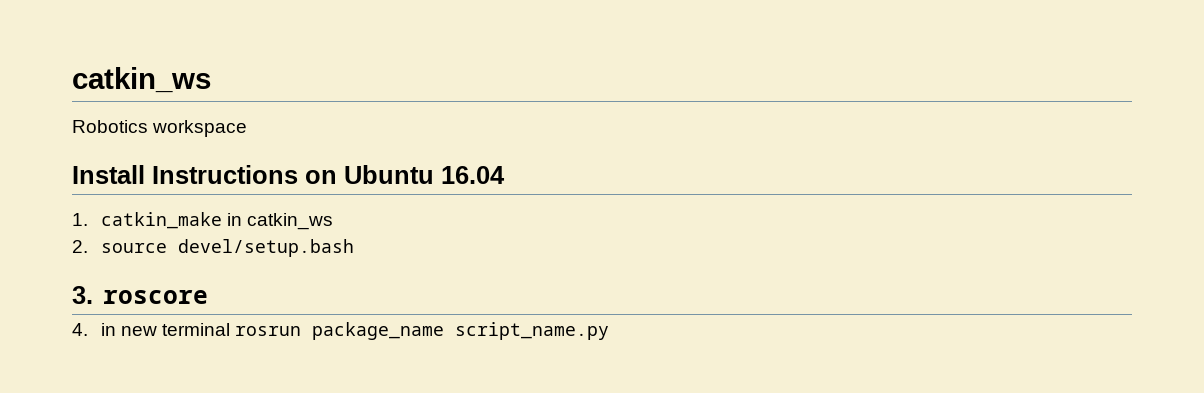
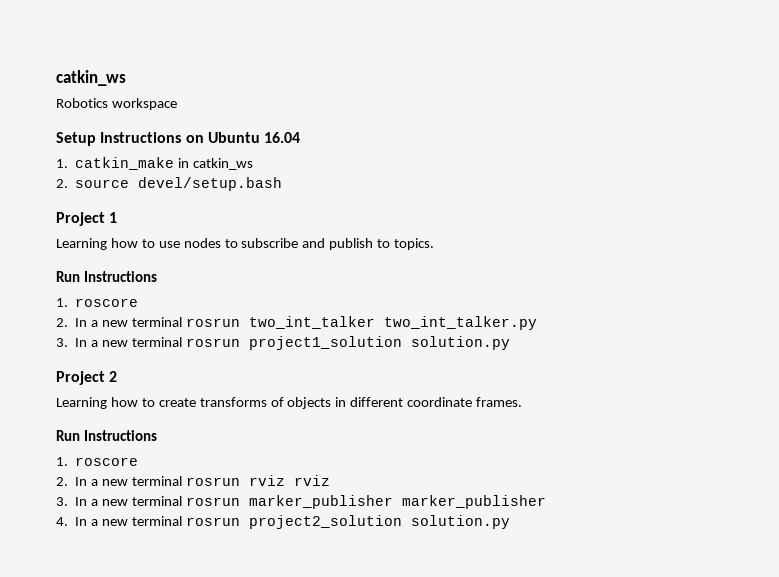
[72,165,145,184] Install -> [56,132,96,146] Setup
[72,286,208,304] [72,322,610,340] 3. roscore // 4. in new terminal rosrun package_name script_name.py -> [56,212,118,226] [56,238,435,250] [56,271,158,282] [56,298,139,307] [56,316,537,330] [56,336,510,350] [56,371,118,385] [56,397,523,409] [56,430,158,441] [56,457,139,466] [56,475,330,486] [56,495,546,509] [56,515,510,529] Project 1 // Learning how to use nodes to subscribe and publish to topics. // Run Instructions // 1. roscore // 2. In a new terminal rosrun two_int_talker two_int_talker.py // 3. In a new terminal rosrun project1_solution solution.py // Project 2 // Learning how to create transforms of objects in different coordinate frames. // Run Instructions // 1. roscore // 2. In a new terminal rosrun rviz rviz // 3. In a new terminal rosrun marker_publisher marker_publisher // 4. In a new terminal rosrun project2_solution solution.py

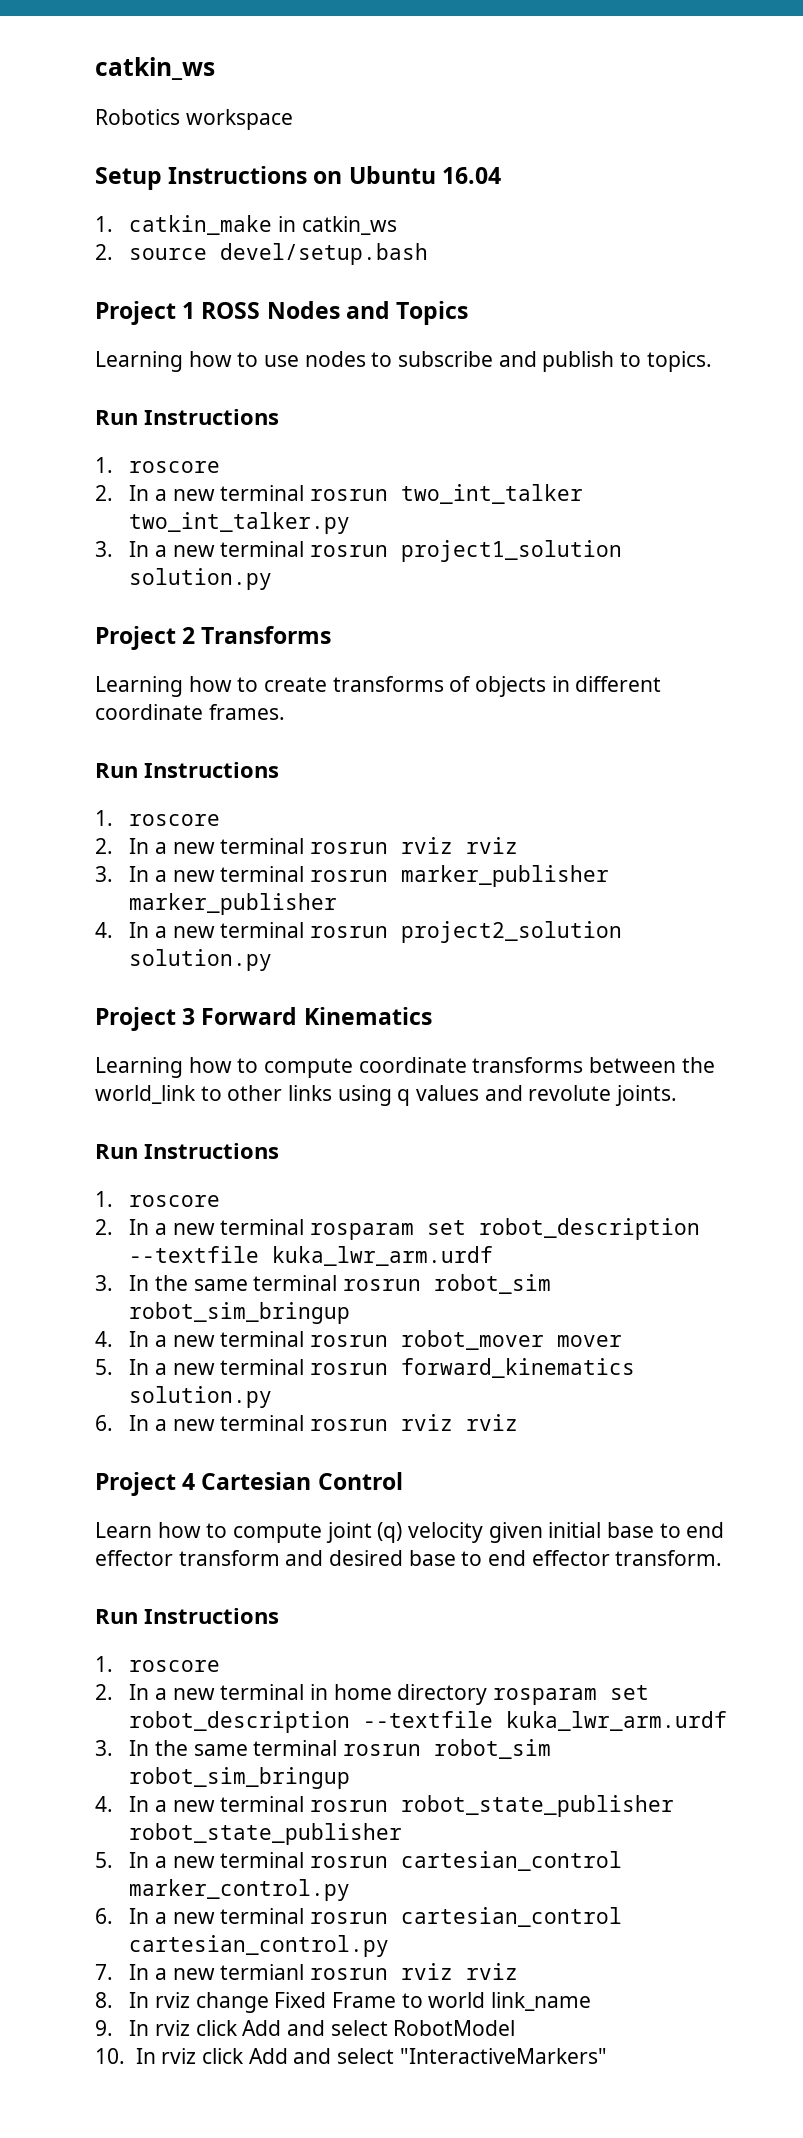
(118, 217) none -> [201,301,469,325] ROSS Nodes and Topics
(118, 376) none -> [201,626,332,644] Transforms
(510, 522) none -> [95,1007,432,1031] [95,1057,715,1078] [95,1085,678,1106] [95,1143,279,1159] [95,1191,221,1207] [95,1218,700,1240] [129,1246,494,1266] [95,1274,551,1294] [129,1302,351,1324] [95,1330,622,1350] [95,1358,635,1378] [129,1386,273,1408] [95,1414,518,1431] [95,1472,403,1496] [95,1522,725,1543] [95,1550,723,1566] [95,1608,279,1624] [95,1656,221,1672] [95,1684,650,1705] [129,1711,728,1733] [95,1739,551,1759] [129,1767,351,1789] [95,1795,674,1817] [129,1823,403,1845] [95,1851,622,1871] [129,1879,351,1901] [95,1907,622,1927] [129,1935,390,1957] [95,1963,518,1980] [95,1992,592,2013] [95,2020,516,2036] [95,2048,607,2064] // Project 3 Forward Kinematics // Learning how to compute coordinate transforms between the world_link to other links using q values and revolute joints. // Run Instructions // 1. roscore // 2. In a new terminal rosparam set robot_description --textfile kuka_lwr_arm.urdf // 3. In the same terminal rosrun robot_sim robot_sim_bringup // 4. In a new terminal rosrun robot_mover mover // 5. In a new terminal rosrun forward_kinematics solution.py // 6. In a new terminal rosrun rviz rviz // Project 4 Cartesian Control // Learn how to compute joint (q) velocity given initial base to end effector transform and desired base to end effector transform. // Run Instructions // 1. roscore // 2. In a new terminal in home directory rosparam set robot_description --textfile kuka_lwr_arm.urdf // 3. In the same terminal rosrun robot_sim robot_sim_bringup // 4. In a new terminal rosrun robot_state_publisher robot_state_publisher // 5. In a new terminal rosrun cartesian_control marker_control.py // 6. In a new terminal rosrun cartesian_control cartesian_control.py // 7. In a new termianl rosrun rviz rviz // 8. In rviz change Fixed Frame to world link_name // 9. In rviz click Add and select RobotModel // 10. In rviz click Add and select "InteractiveMarkers"

